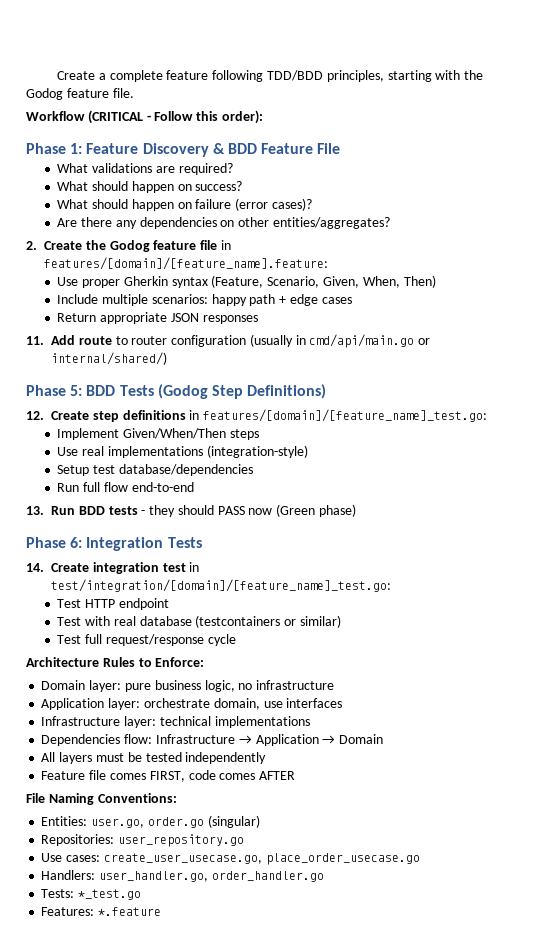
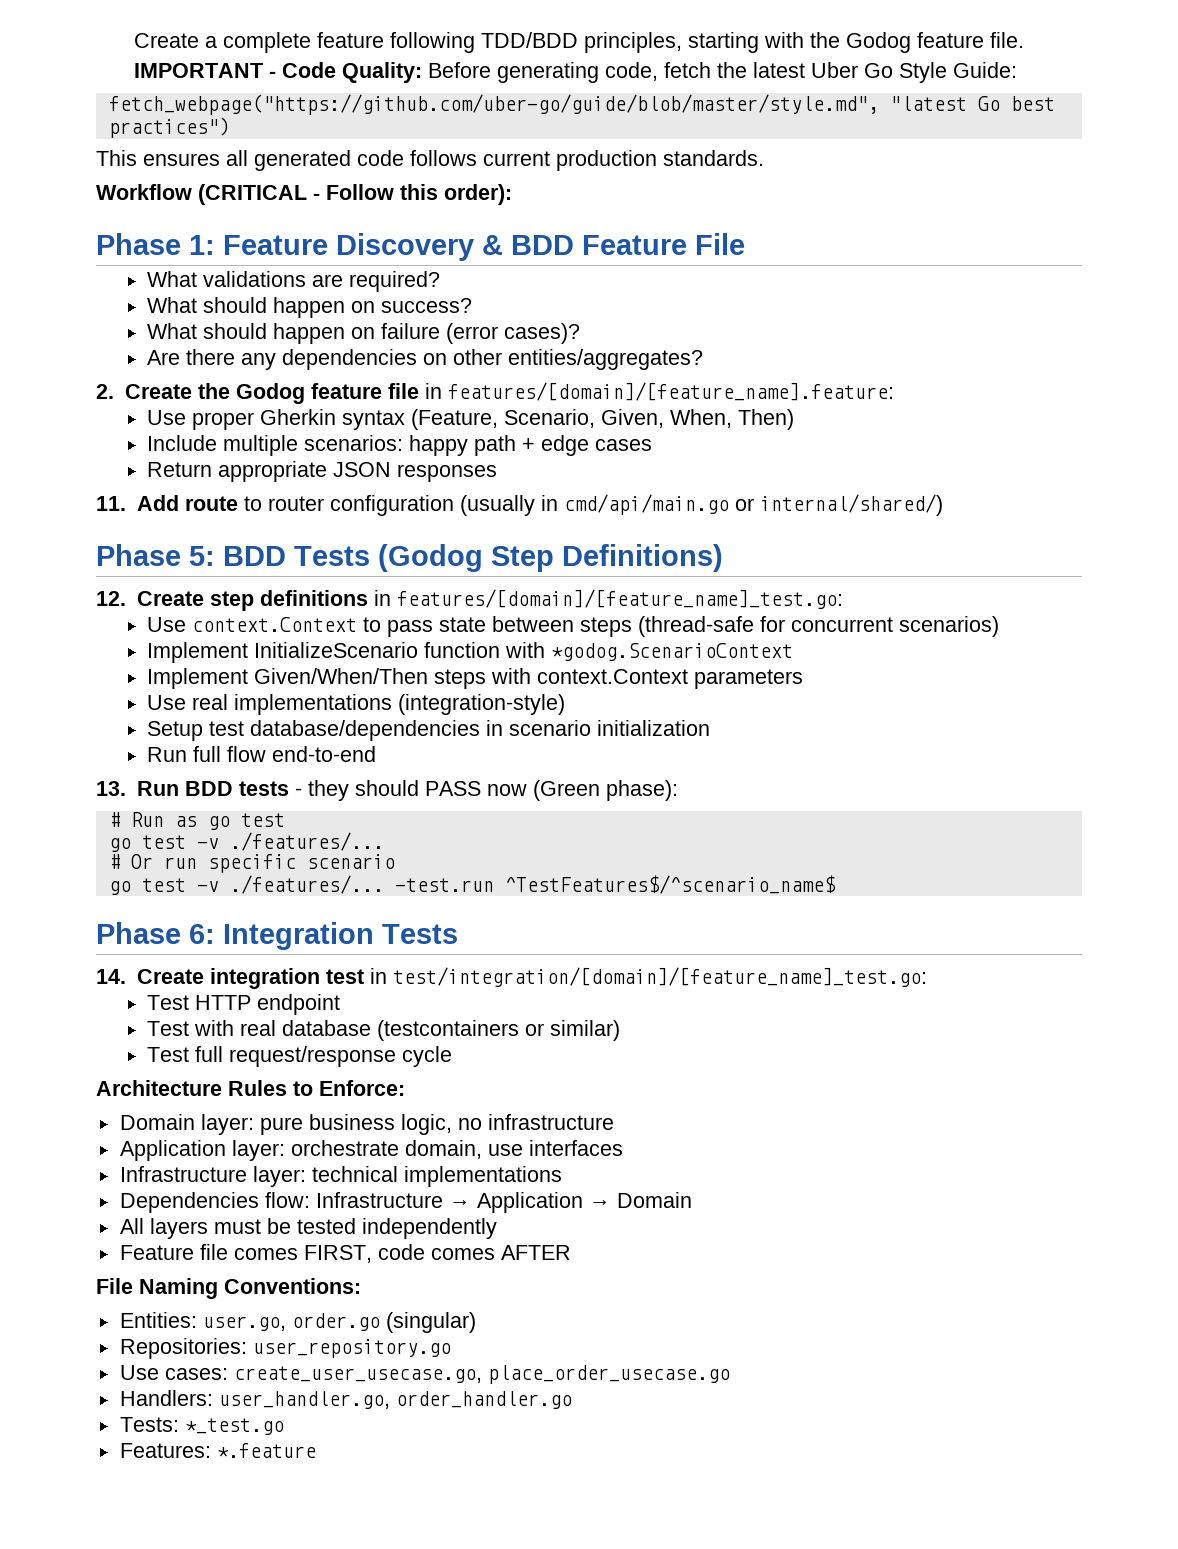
(134, 93) none -> [134,62,1018,83] [108,94,1055,115] [108,117,230,138] [96,150,764,171] // IMPORTANT - Code Quality: Before generating code, fetch the latest Uber Go Style Guide: // fetch_webpage("https://github.com/uber-go/guide/blob/master/style.md", "latest Go best practices") // This ensures all generated code follows current production standards.
(488, 415) none -> [147,616,1000,637] [147,642,794,663] // Use context.Context to pass state between steps (thread-safe for concurrent scenarios) // Implement InitializeScenario function with *godog.ScenarioContext
(259, 434) none -> [491,668,804,689] with context.Context parameters
(253, 470) none -> [486,720,711,736] in scenario initialization
[319,504,357,517] phase) -> [605,780,678,801] [108,812,285,830] [108,832,384,852] [108,854,395,873] [108,875,836,895] phase): // # Run as go test // go test -v ./features/... // # Or run specific scenario // go test -v ./features/... -test.run ^TestFeatures$/^scenario_name$

